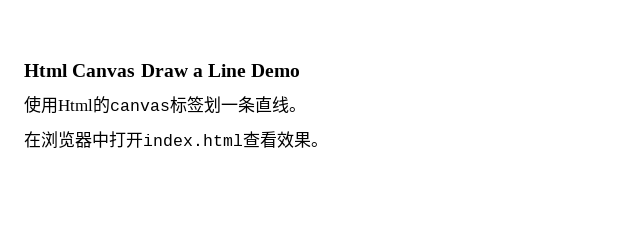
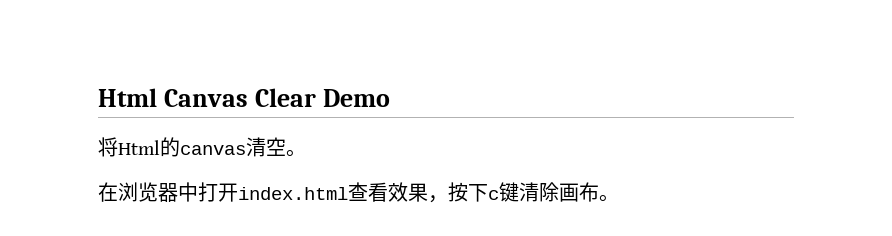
[140,64,247,77] Draw a Line -> [254,88,316,107] Clear
[24,95,58,114] 使用 -> [98,137,118,157] 将
[170,96,289,114] 标签划一条直线 -> [246,137,286,157] 清空
(311, 140) none -> [428,182,599,203] ，按下c键清除画布

